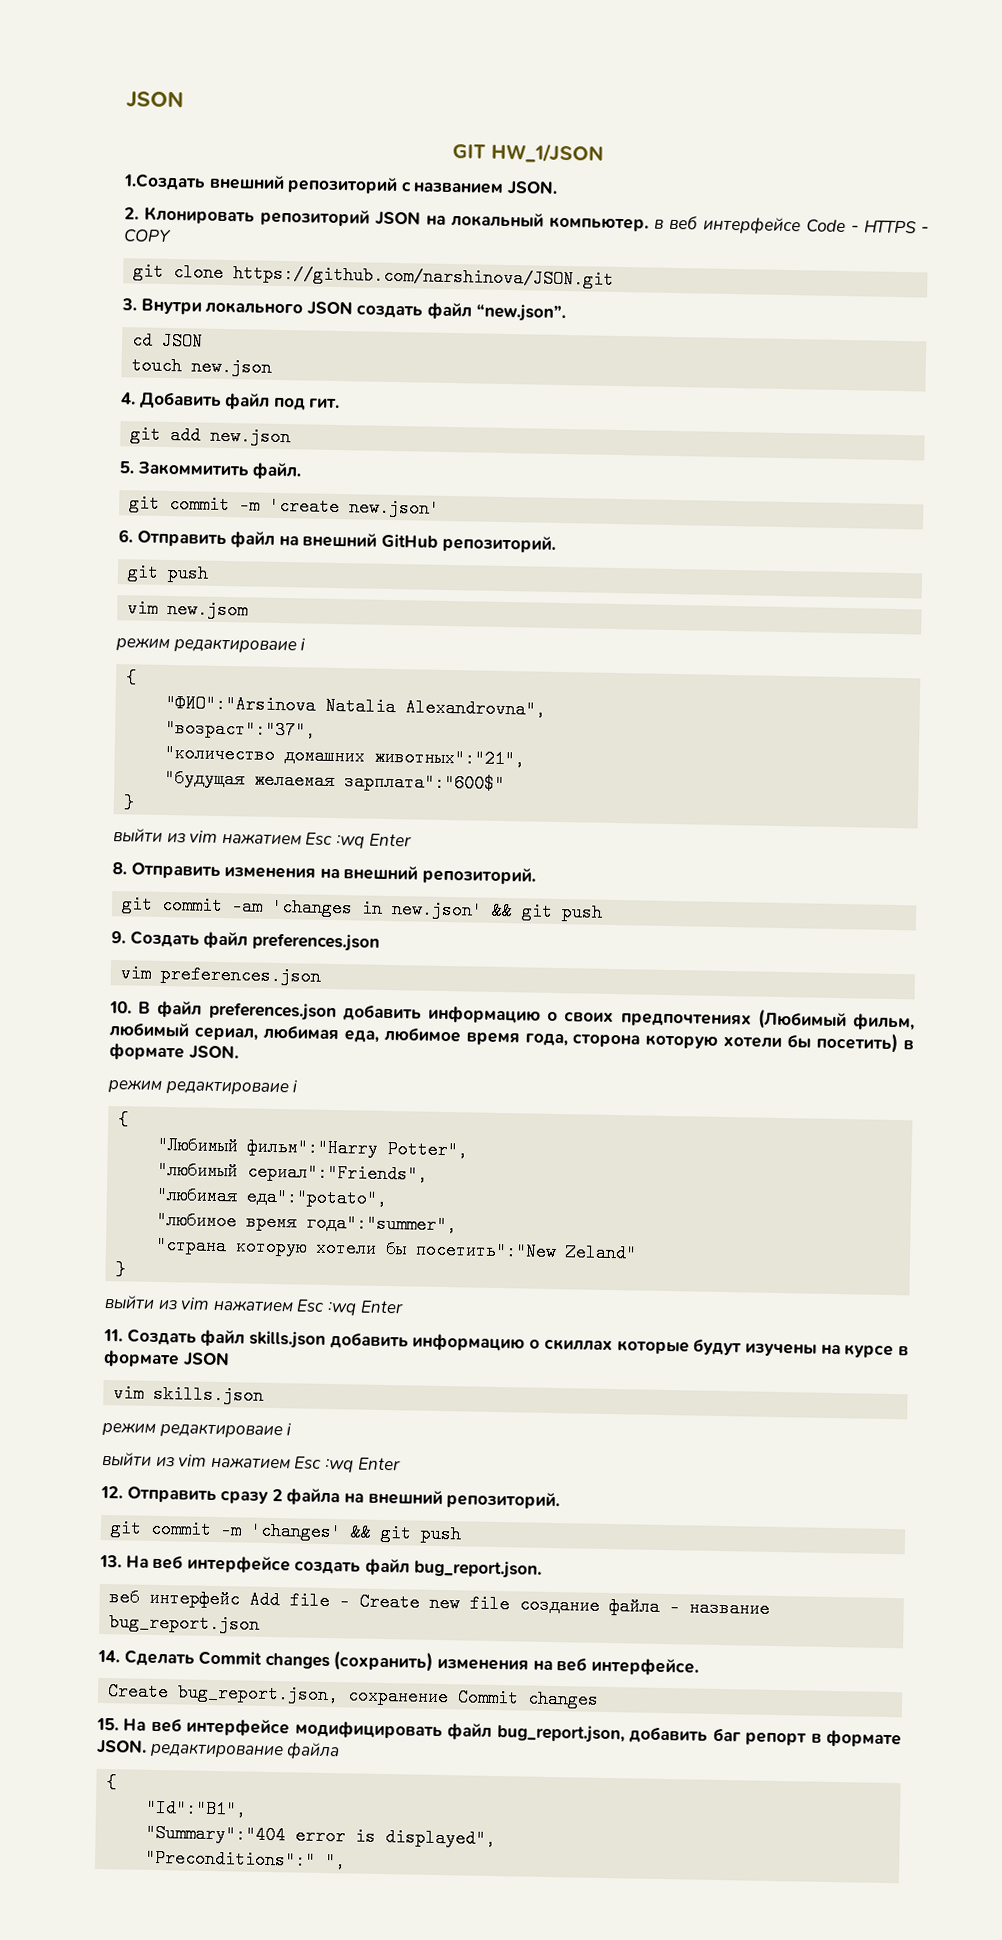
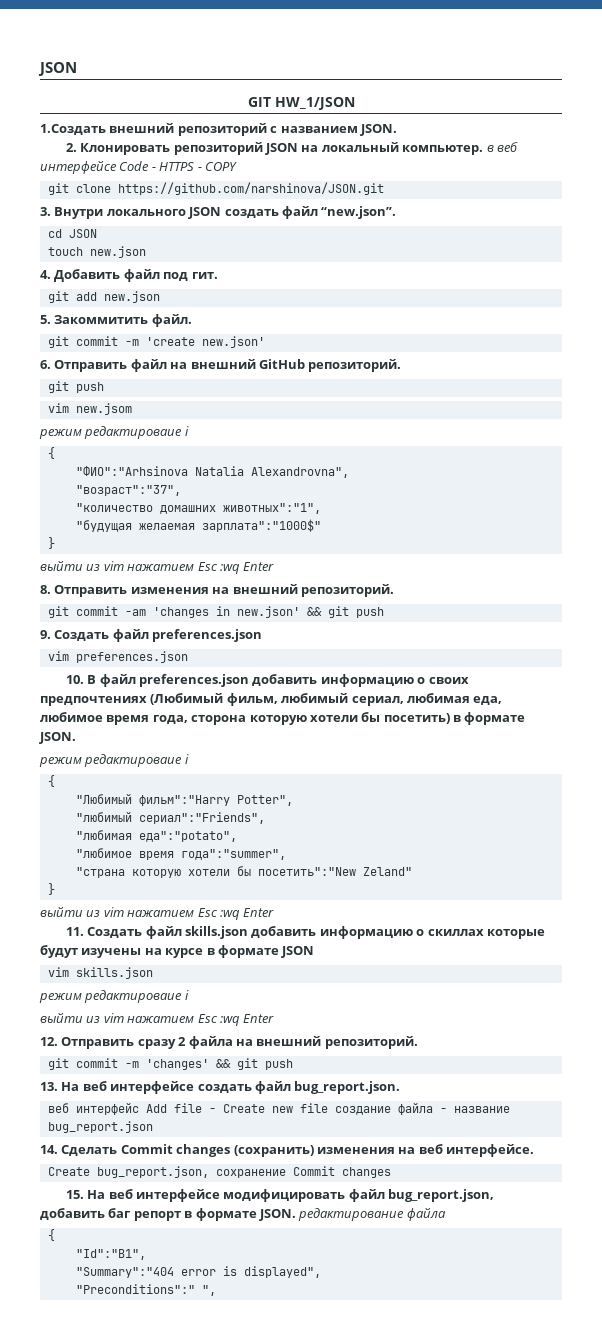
[165,693,317,715] "ФИО":"Arsinova -> [75,466,188,476] "ФИО":"Arhsinova
[374,747,526,769] животных":"21", -> [222,503,321,514] животных":"1",
[344,772,506,794] зарплата":"600$" -> [201,519,321,532] зарплата":"1000$"

